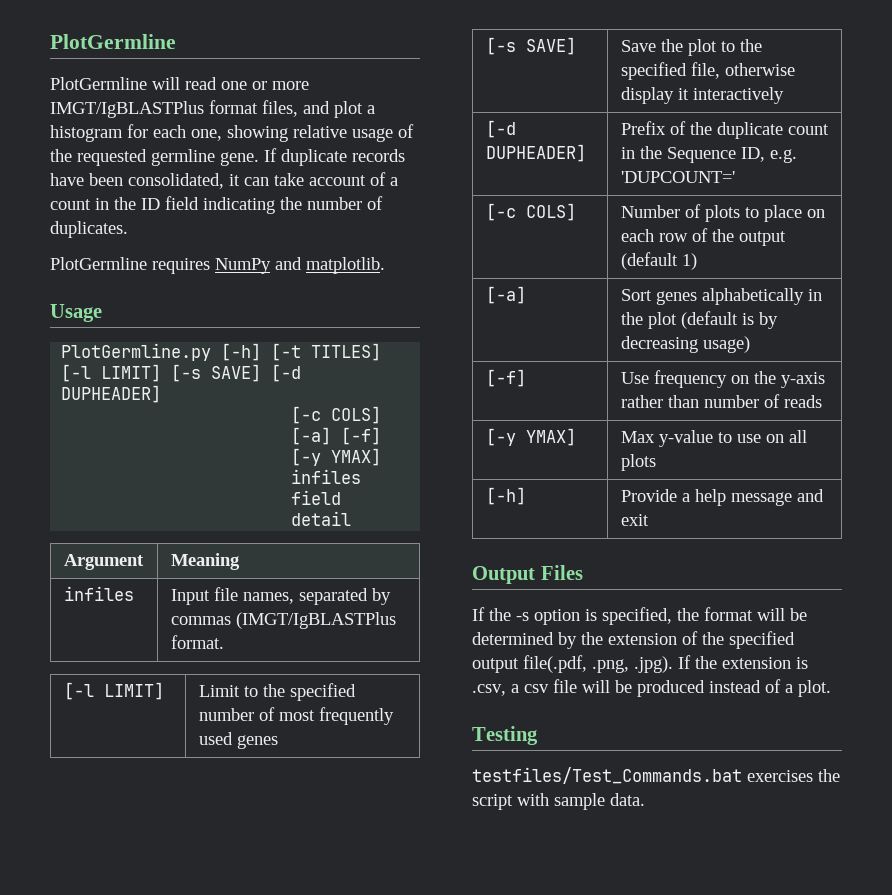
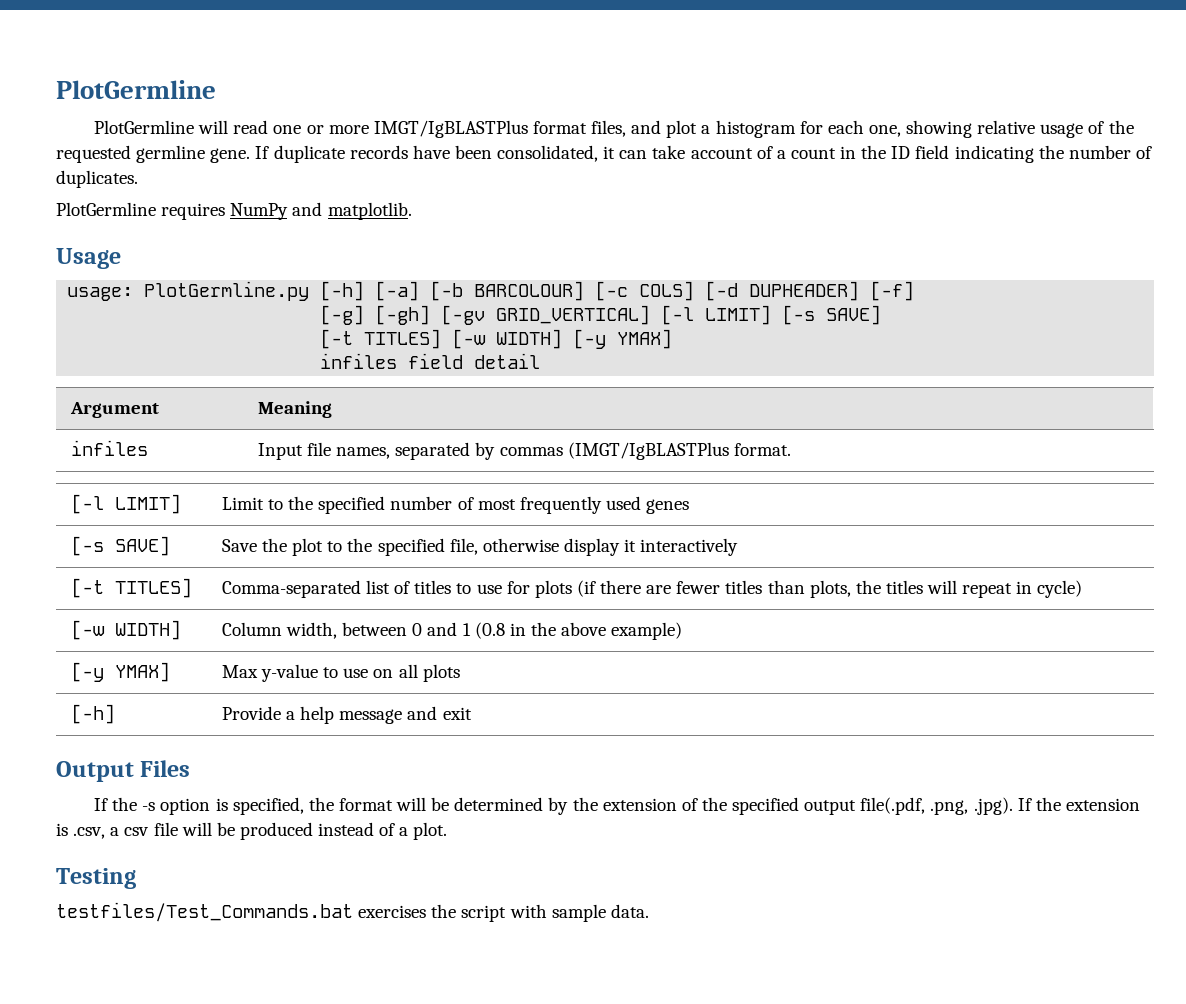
(102, 313) none -> [67,287,134,301] usage:
[271,343,382,361] [61,364,302,382] [61,385,162,403] [291,406,382,424] [291,427,382,445] [-t TITLES] [-l LIMIT] [-s SAVE] [-d DUPHEADER] // [-c COLS] [-a] [-f] -> [375,281,915,301] [320,305,882,325] [320,329,563,349] [-a] [-b BARCOLOUR] [-c COLS] [-d DUPHEADER] [-f] // [-g] [-gh] [-gv GRID_VERTICAL] [-l LIMIT] [-s SAVE] // [-t TITLES] [-w WIDTH]
[485,120,516,138] [485,144,586,162] [620,121,829,139] [620,146,797,163] [620,171,735,183] [485,203,576,221] [620,204,825,222] [620,228,786,246] [620,252,697,270] [485,286,526,304] [620,288,822,305] [620,311,778,329] [620,336,750,353] [485,369,526,387] [620,370,825,388] [620,394,822,408] [-d DUPHEADER] | Prefix of the duplicate count in the Sequence ID, e.g. 'DUPCOUNT=' // [-c COLS] | Number of plots to place on each row of the output (default 1) // [-a] | Sort genes alphabetically in the plot (default is by decreasing usage) // [-f] | Use frequency on the y-axis rather than number of reads -> [70,578,192,598] [221,580,1083,598] [70,620,181,640] [221,622,683,640] [-t TITLES] | Comma-separated list of titles to use for plots (if there are fewer titles than plots, the titles will repeat in cycle) // [-w WIDTH] | Column width, between 0 and 1 (0.8 in the above example)

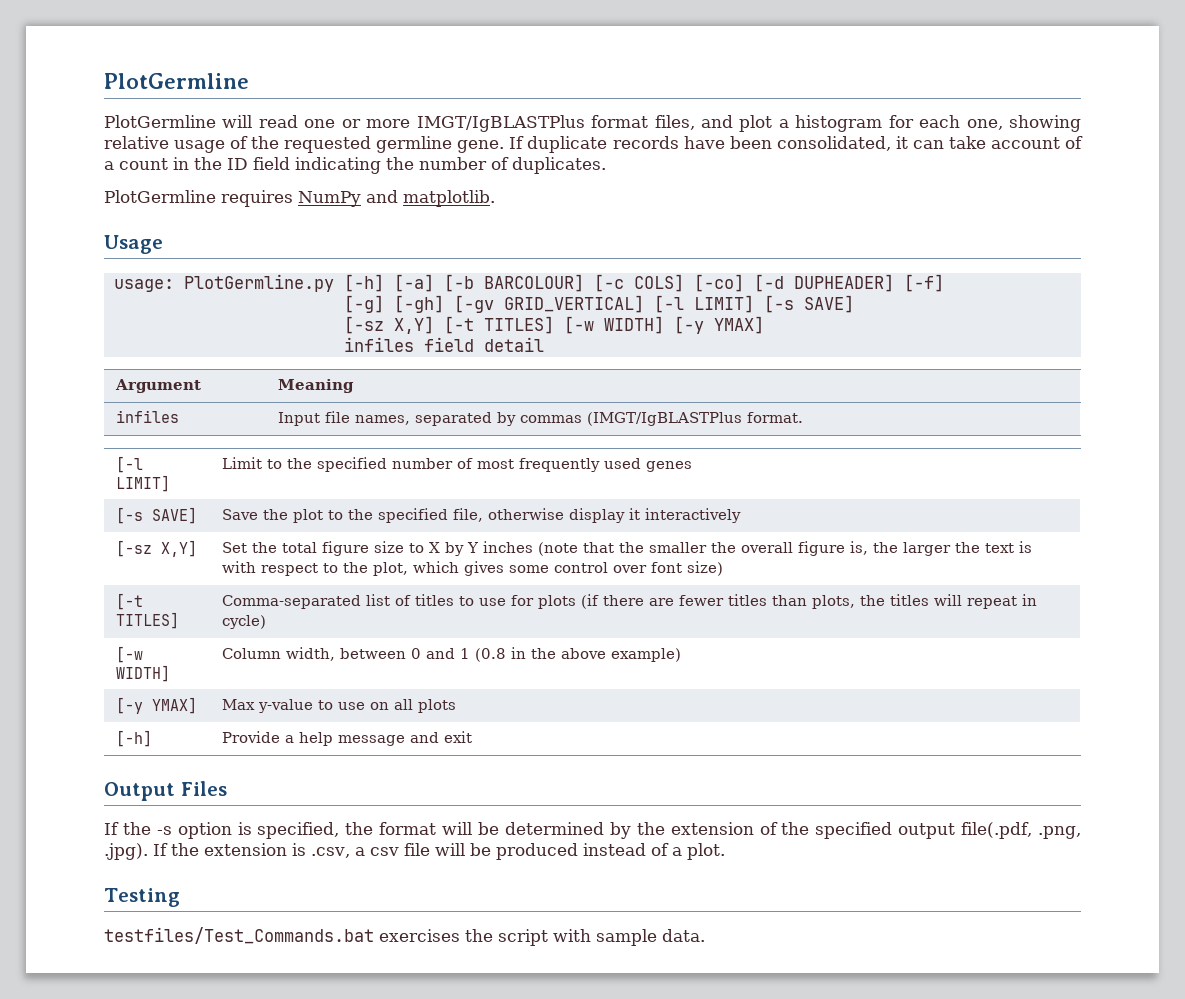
(695, 291) none -> [693,274,744,292] [-co]
(882, 315) none -> [343,316,434,334] [-sz X,Y]
(739, 547) none -> [115,540,197,557] [221,541,1032,556] [221,561,723,576] // [-sz X,Y] | Set the total figure size to X by Y inches (note that the smaller the overall figure is, the larger the text is with respect to the plot, which gives some control over font size)

